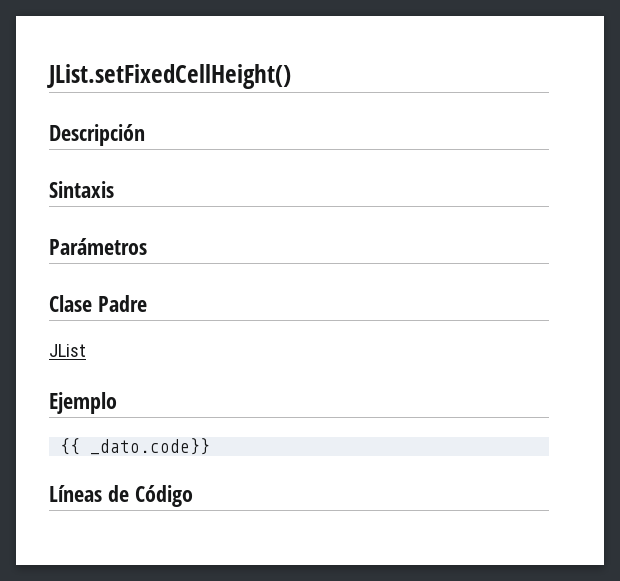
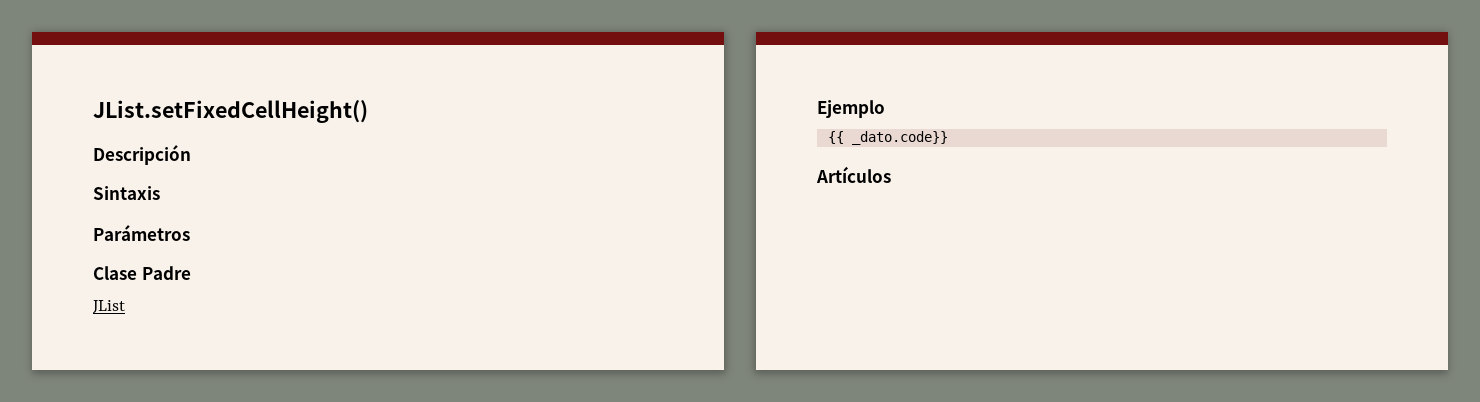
[49,485,193,507] Líneas de Código -> [816,166,891,183] Artículos

